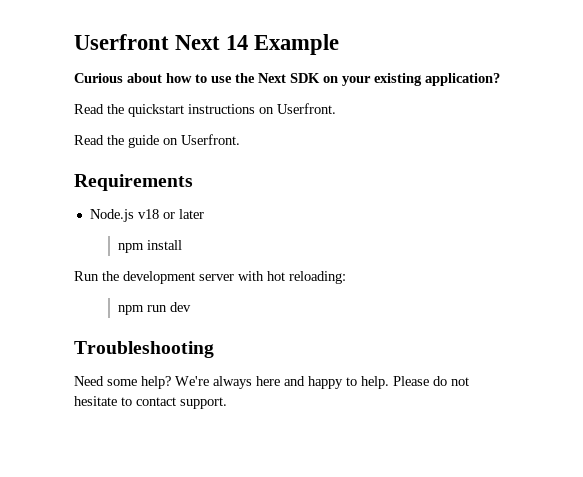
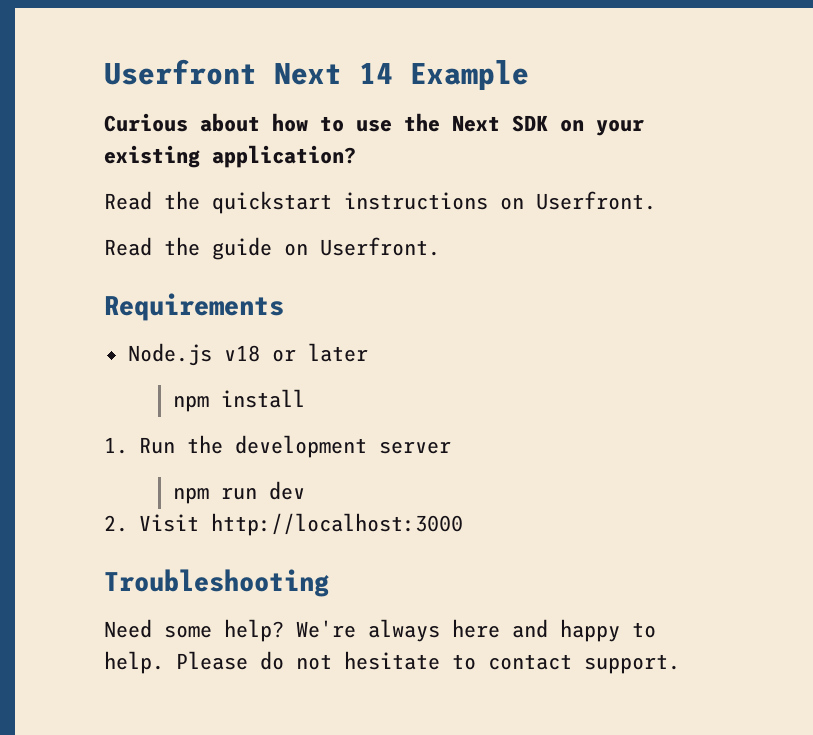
(183, 245) none -> [104,437,128,454] 1.
[238,271,346,284] with hot reloading: -> (451, 447) none
(192, 307) none -> [104,513,463,536] // 2. Visit http://localhost:3000

